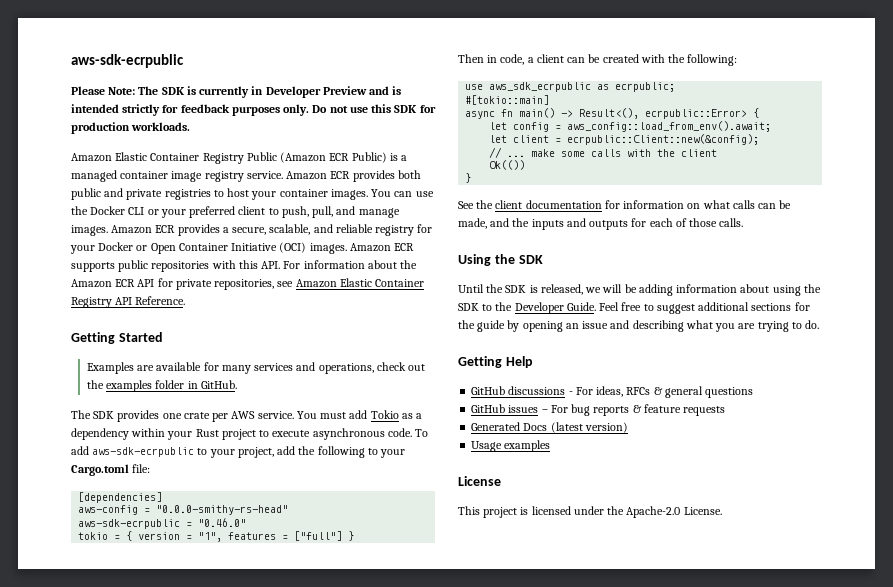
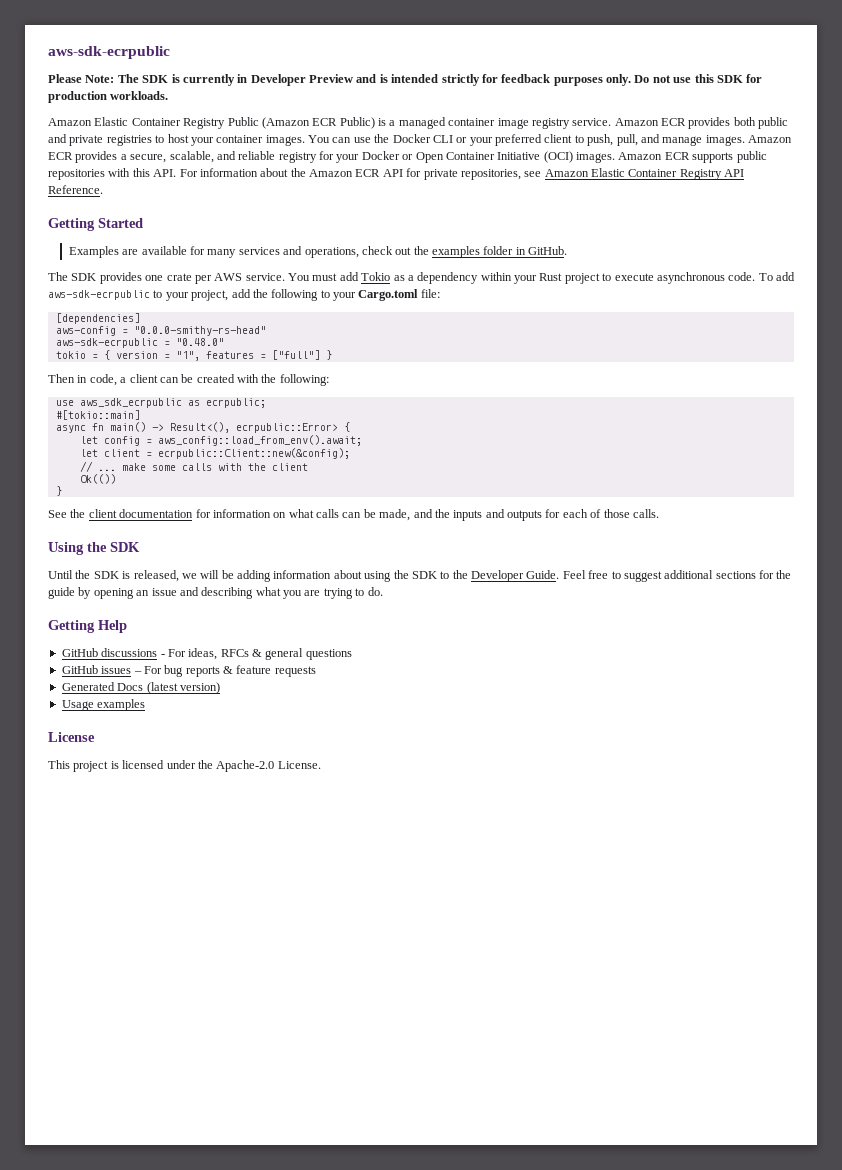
[198,518,247,527] "0.46.0" -> [175,338,224,346] "0.48.0"

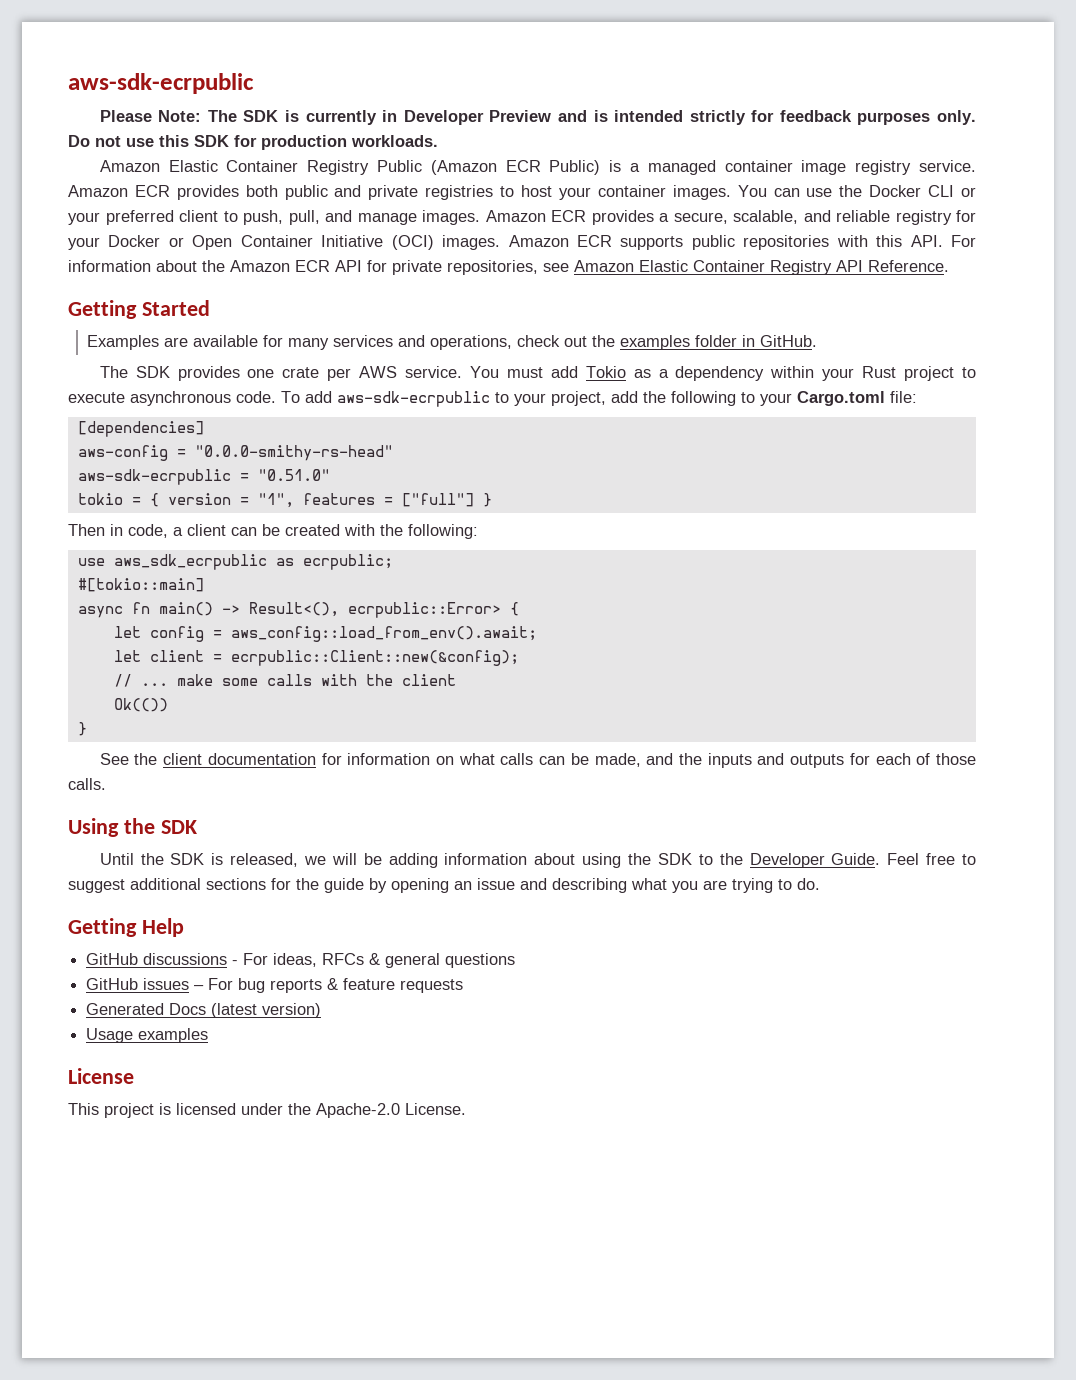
[175,338,224,346] "0.48.0" -> [257,469,330,481] "0.51.0"

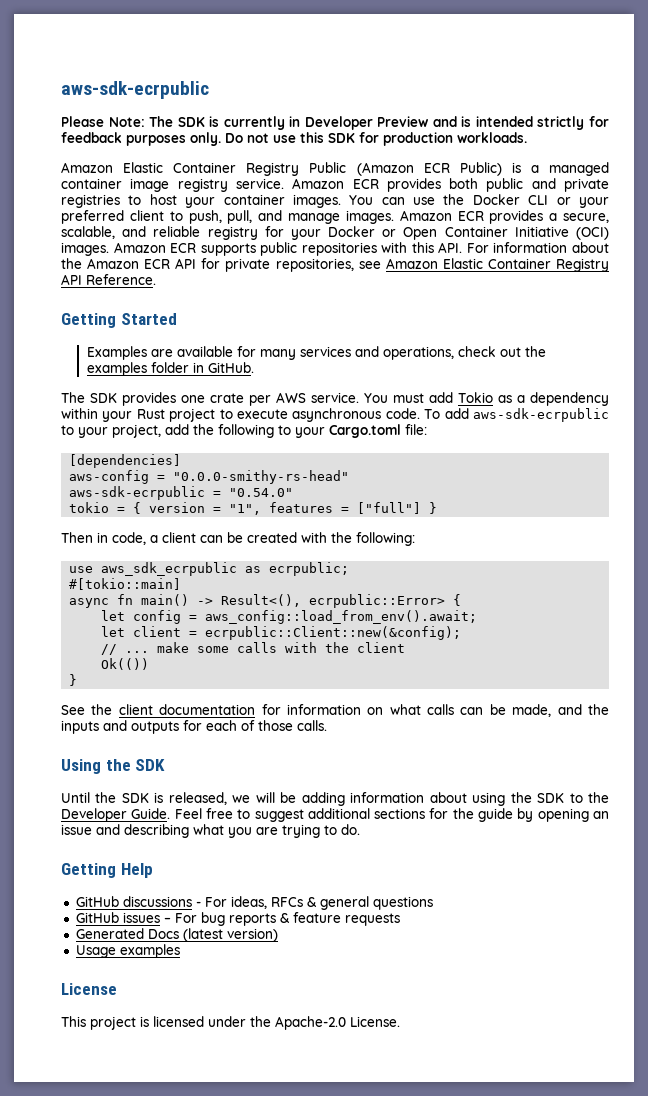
[257,469,330,481] "0.51.0" -> [229,488,294,497] "0.54.0"

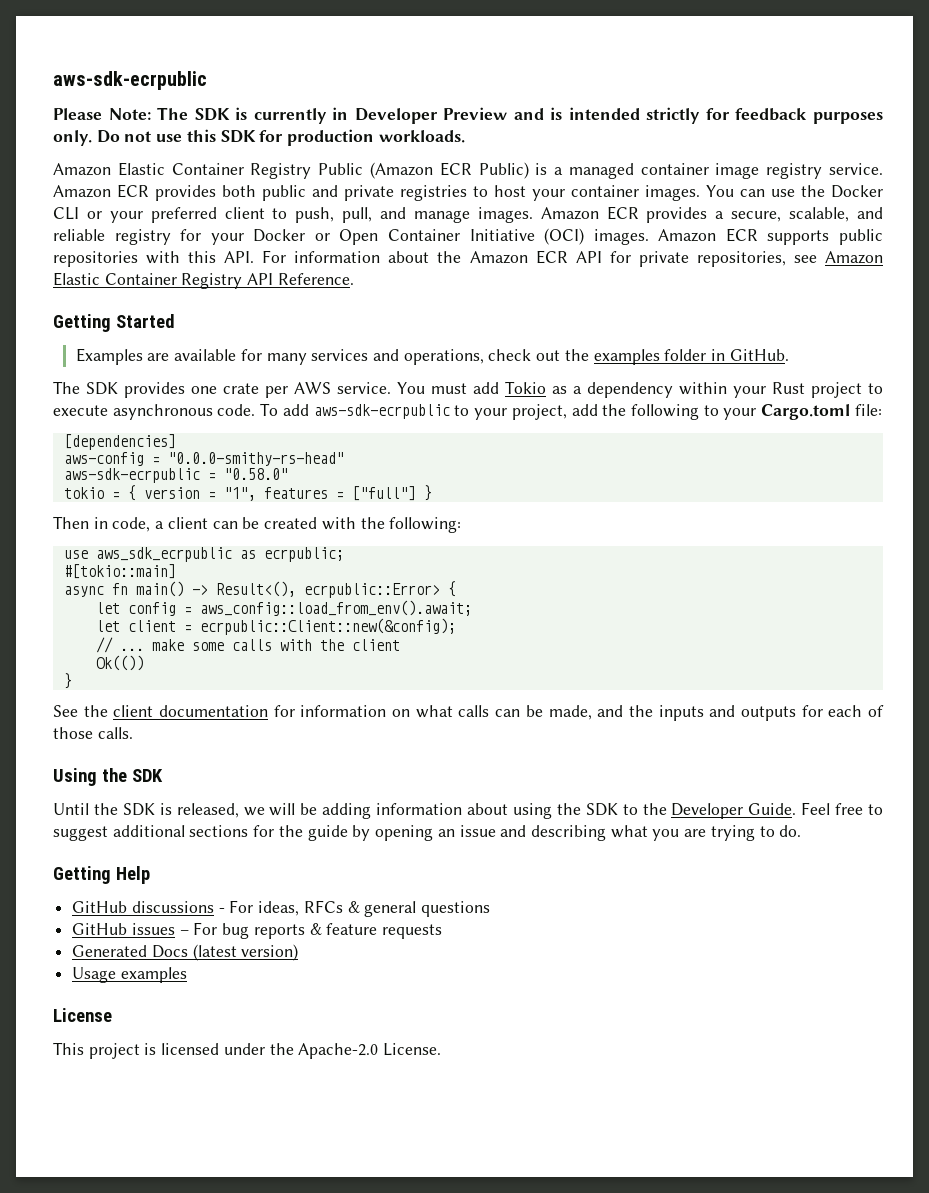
[229,488,294,497] "0.54.0" -> [223,468,288,480] "0.58.0"

